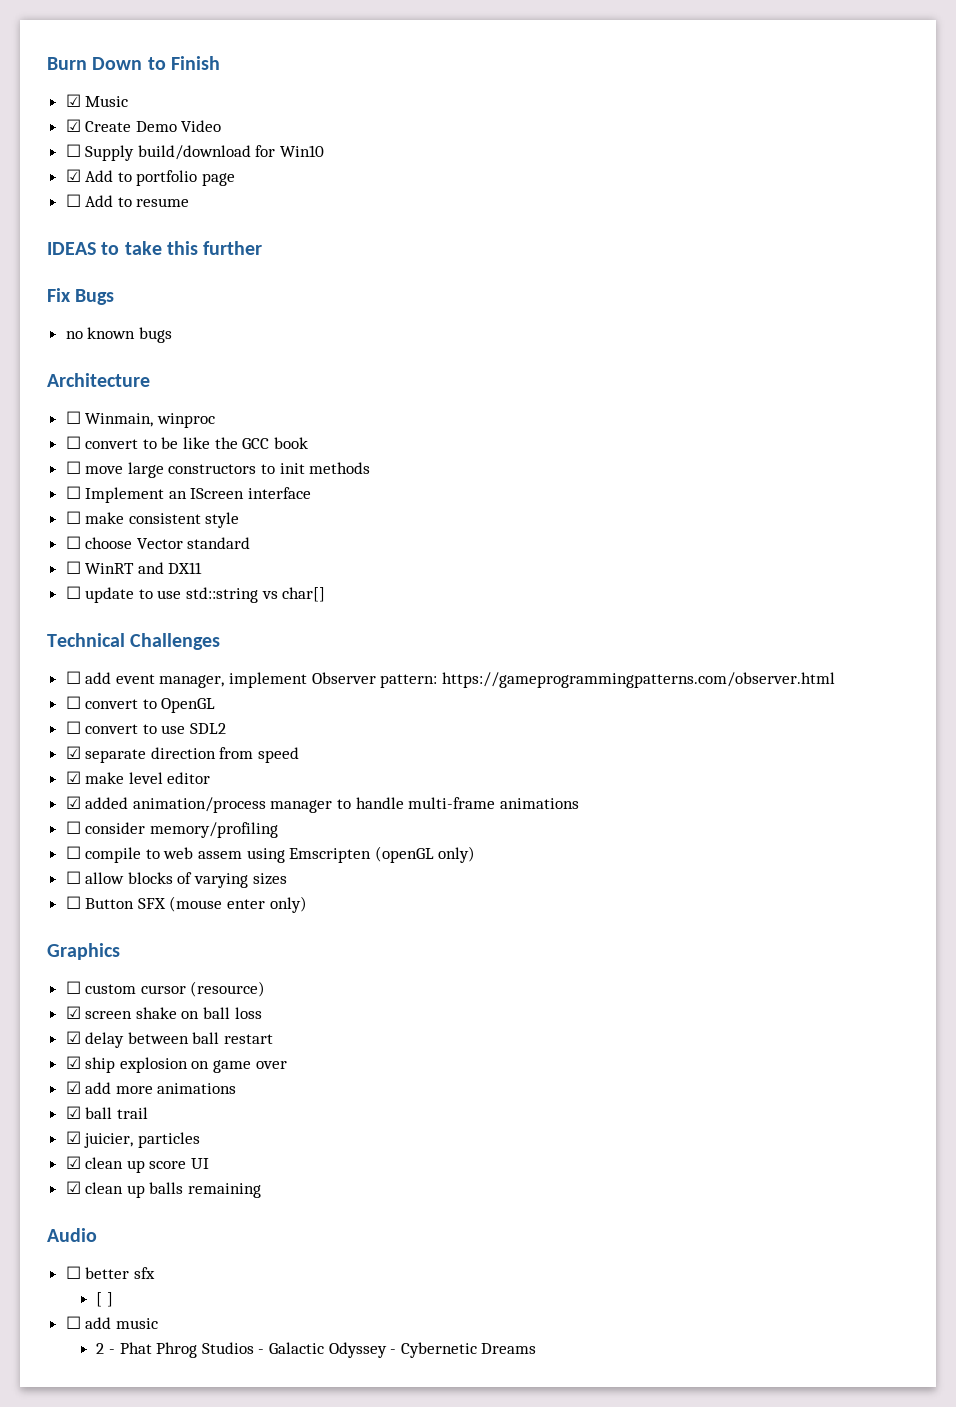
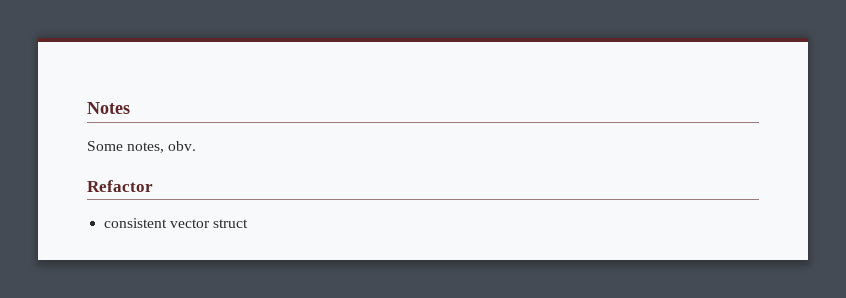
[47,56,220,70] [65,94,129,107] [65,119,222,132] [65,144,325,161] [65,169,236,186] [65,194,190,207] [47,241,263,255] [47,288,115,305] [65,327,172,343] [47,373,150,387] [65,411,215,428] [65,436,308,449] [65,461,371,478] [65,486,312,503] [65,511,240,528] [65,536,251,549] [65,561,203,574] [65,586,326,603] [47,633,221,650] [65,671,835,688] [65,696,216,713] [65,721,227,734] [65,746,300,763] [65,771,211,784] [65,796,579,813] [65,821,278,838] [65,846,476,863] [65,871,287,888] [65,896,307,913] [47,943,120,960] [65,981,266,997] [65,1006,262,1019] [65,1031,274,1048] [65,1056,287,1073] [65,1081,237,1094] [65,1106,148,1119] [65,1131,200,1148] [65,1156,210,1173] [65,1181,262,1198] [47,1228,97,1242] [65,1266,155,1279] [96,1292,114,1307] [65,1316,158,1329] [96,1342,537,1358] Burn Down to Finish // ☑ Music // ☑ Create Demo Video // ☐ Supply build/download for Win10 // ☑ Add to portfolio page // ☐ Add to resume // IDEAS to take this further // Fix Bugs // no known bugs // Architecture // ☐ Winmain, winproc // ☐ convert to be like the GCC book // ☐ move large constructors to init methods // ☐ Implement an IScreen interface // ☐ make consistent style // ☐ choose Vector standard // ☐ WinRT and DX11 // ☐ update to use std::string vs char[] // Technical Challenges // ☐ add event manager, implement Observer pattern: https://gameprogrammingpatterns.com/observer.html // ☐ convert to OpenGL // ☐ convert to use SDL2 // ☑ separate direction from speed // ☑ make level editor // ☑ added animation/process manager to handle multi-frame animations // ☐ consider memory/profiling // ☐ compile to web assem using Emscripten (openGL only) // ☐ allow blocks of varying sizes // ☐ Button SFX (mouse enter only) // Graphics // ☐ custom cursor (resource) // ☑ screen shake on ball loss // ☑ delay between ball restart // ☑ ship explosion on game over // ☑ add more animations // ☑ ball trail // ☑ juicier, particles // ☑ clean up score UI // ☑ clean up balls remaining // Audio // ☐ better sfx // [ ] // ☐ add music // 2 - Phat Phrog Studios - Galactic Odyssey - Cybernetic Dreams -> [87,102,130,114] [87,141,197,153] [87,180,153,192] [104,218,249,228] Notes // Some notes, obv. // Refactor // consistent vector struct

